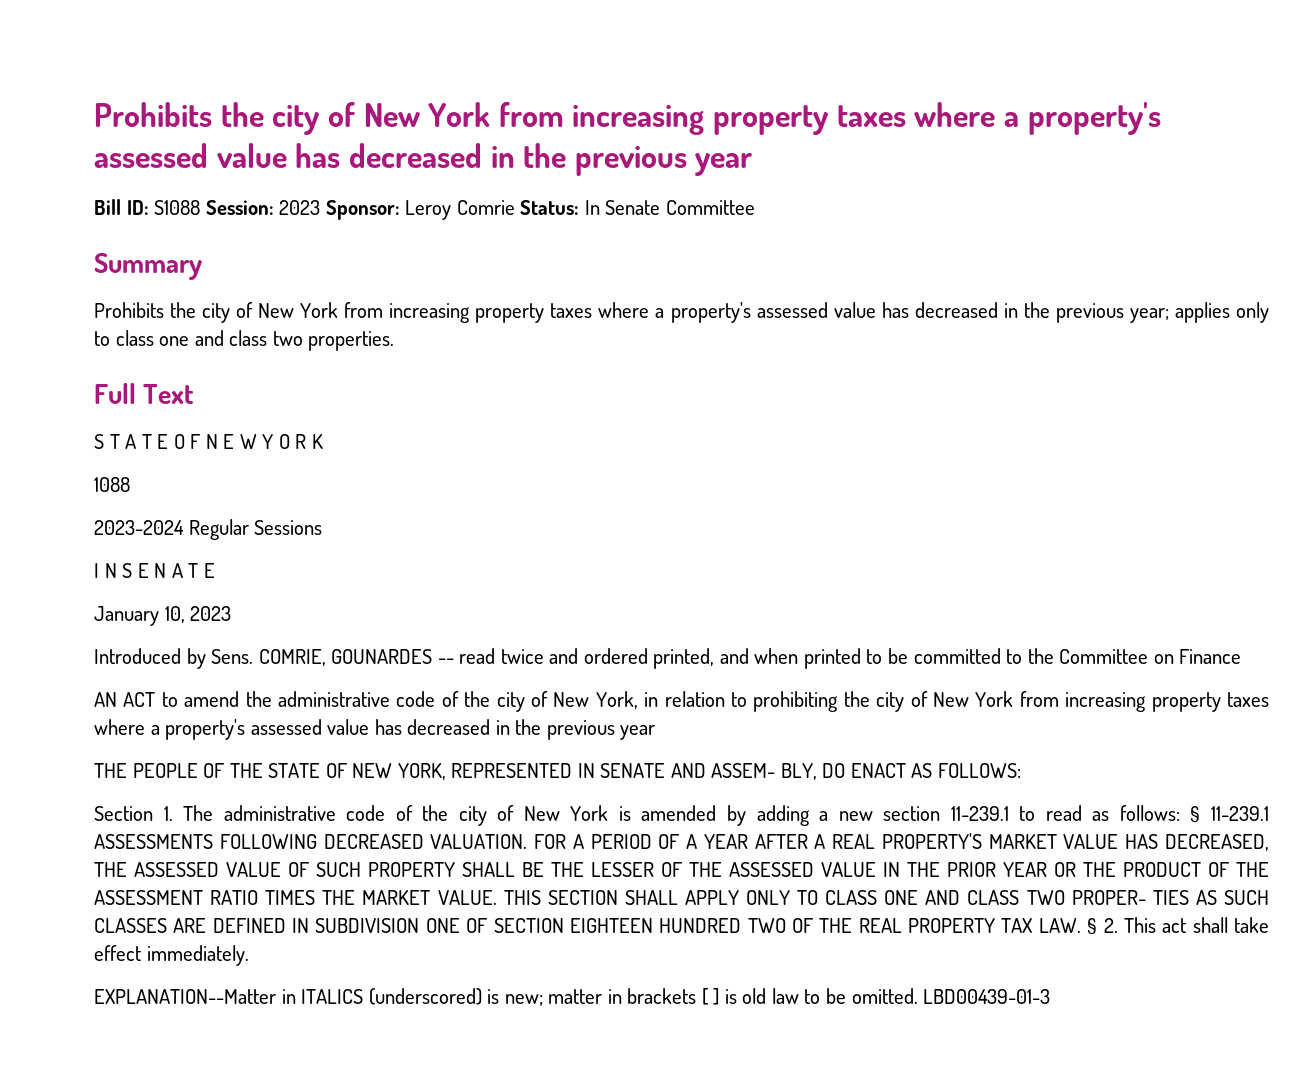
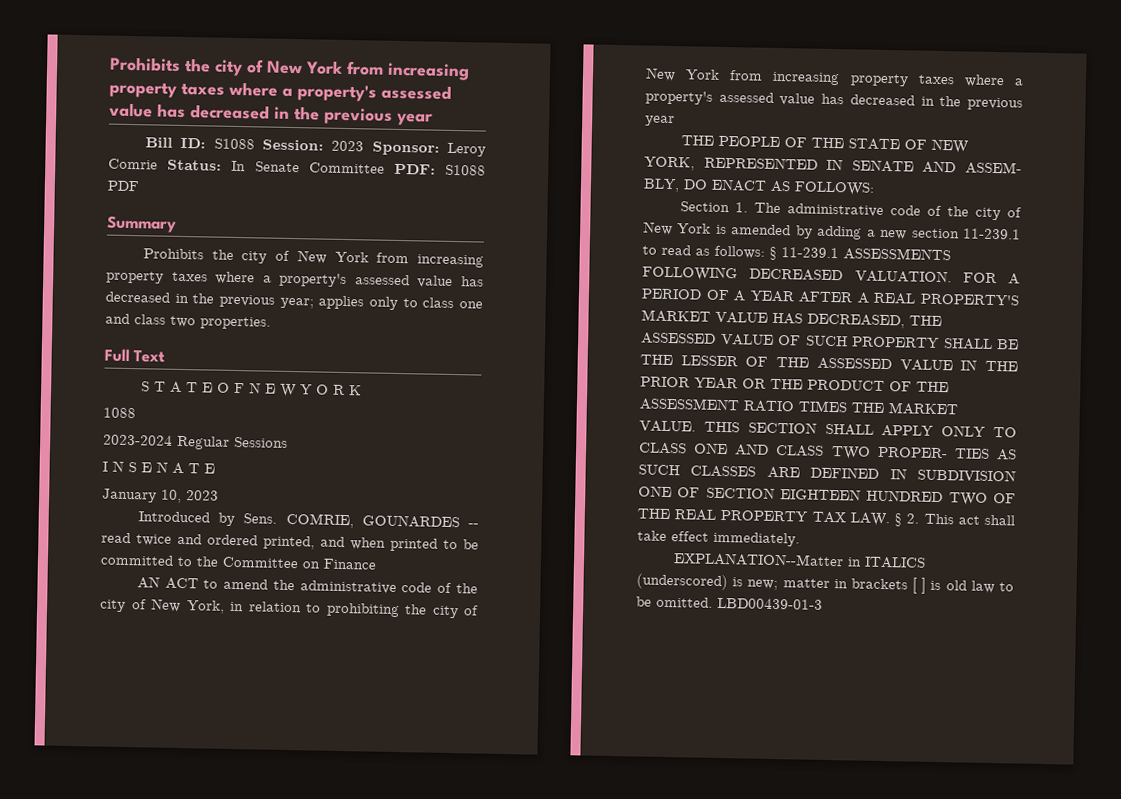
(755, 207) none -> [393,163,486,176] [107,180,139,192] PDF: S1088 PDF

